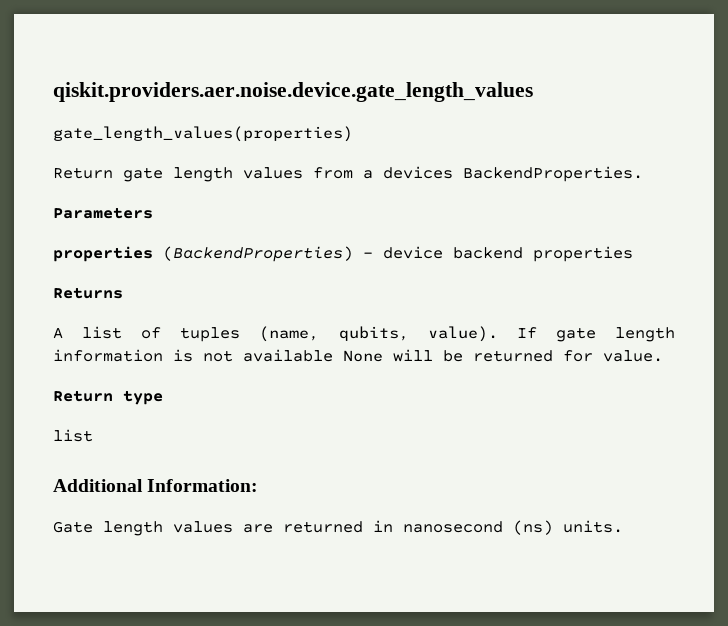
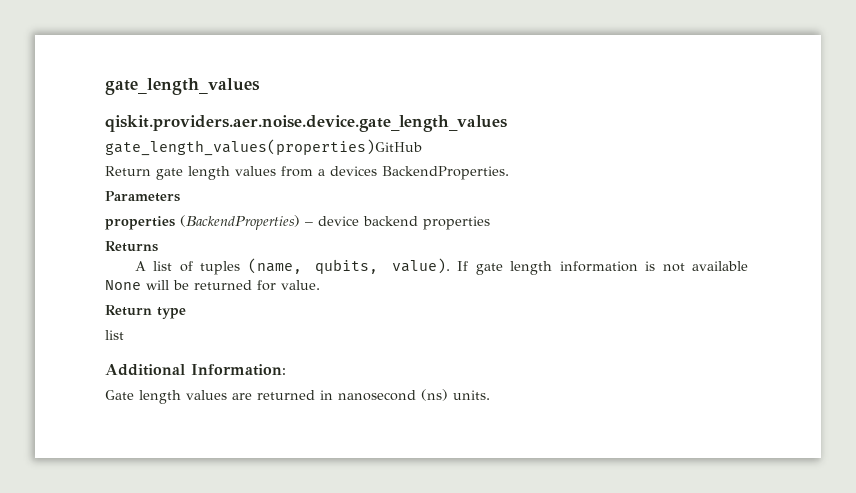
(53, 92) none -> [105,78,260,95] gate_length_values //
[53,126,353,142] gate_length_values(properties) -> [105,139,422,156] gate_length_values(properties)GitHub

